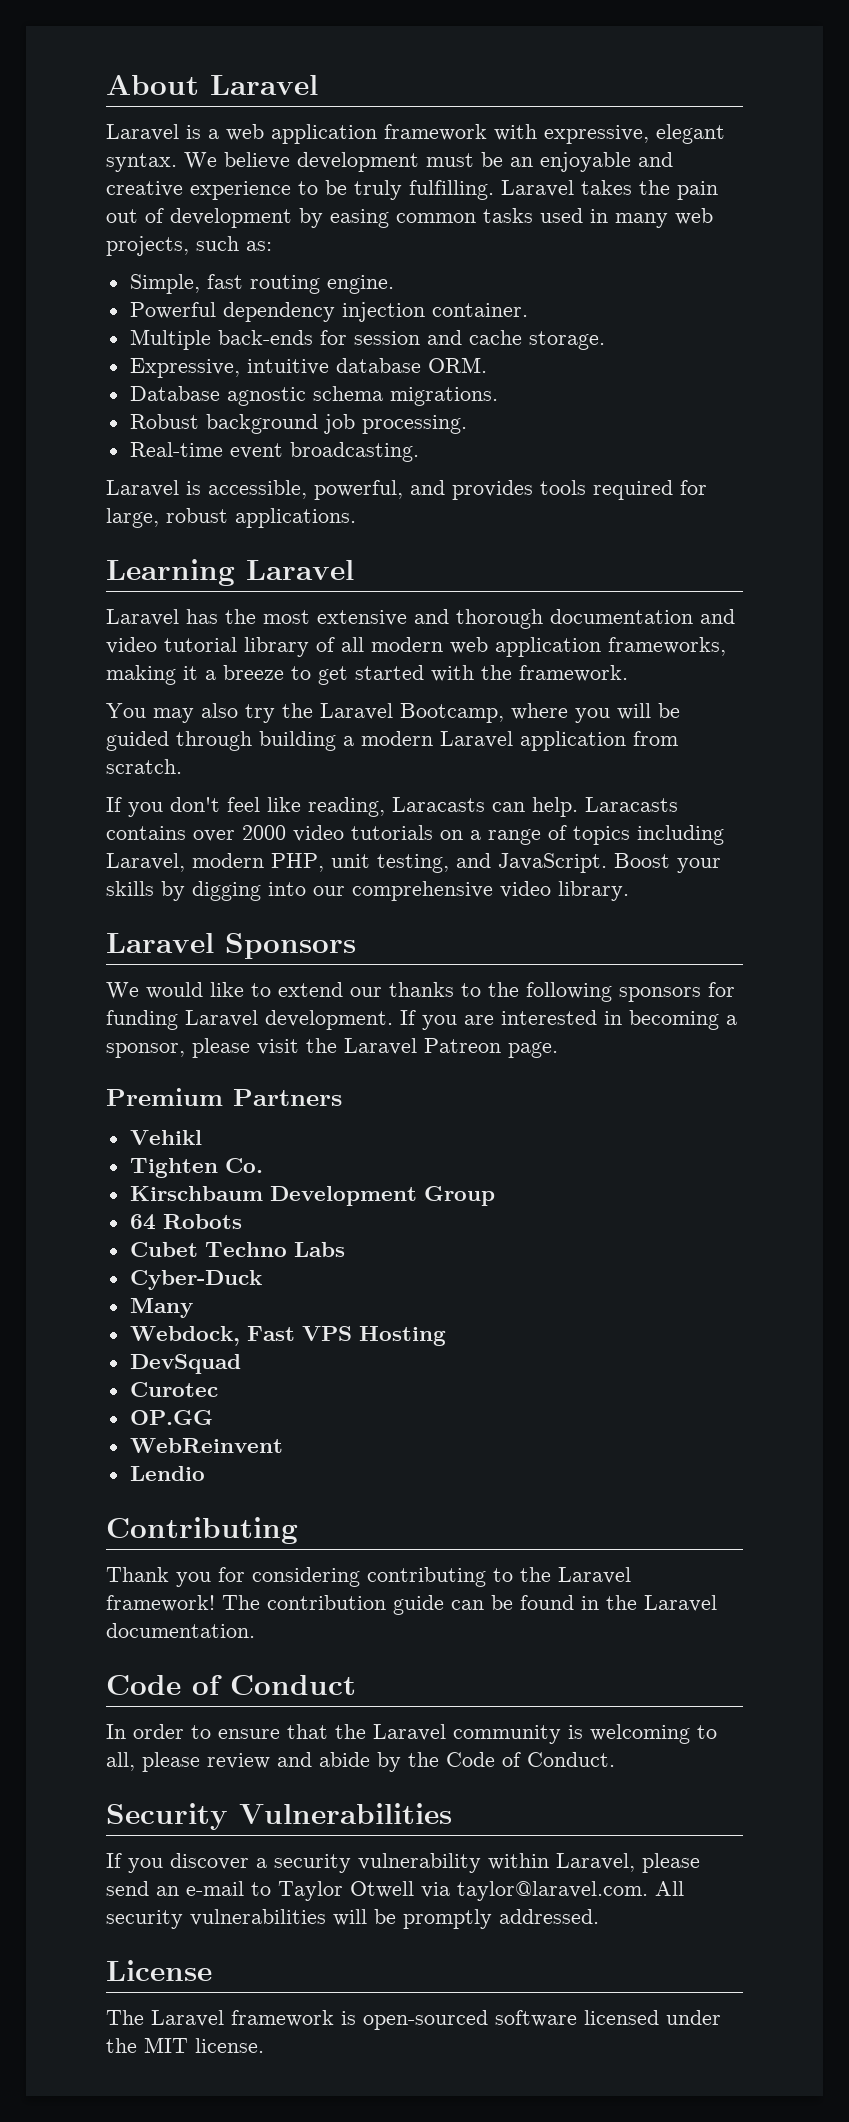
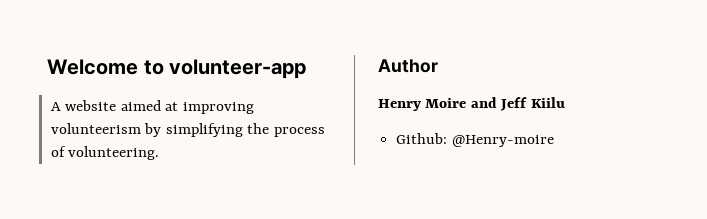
[106,75,318,95] [106,124,725,144] [106,152,673,172] [106,180,718,200] [106,208,713,228] [106,236,272,256] [129,274,394,294] [129,302,528,322] [129,329,605,350] [129,357,487,378] [129,386,498,406] [129,414,467,434] [129,442,419,462] [106,480,707,500] [106,508,356,528] [106,559,354,586] [106,609,735,629] [106,637,726,657] [106,665,628,685] [106,703,680,723] [106,731,678,751] [106,759,182,774] [106,797,678,817] [106,825,724,845] [106,853,721,873] [106,881,629,901] [106,933,356,959] [106,982,735,1002] [106,1010,737,1030] [106,1038,558,1058] [106,1088,342,1106] [129,1130,202,1145] [129,1158,263,1178] [129,1186,495,1206] [129,1214,242,1230] [129,1242,345,1257] [129,1270,262,1290] [129,1298,193,1318] [129,1326,446,1346] [129,1354,241,1374] [129,1382,218,1397] [129,1410,213,1425] [129,1438,283,1453] [129,1466,205,1481] [106,1517,298,1544] [106,1567,631,1587] [106,1595,717,1615] [106,1623,255,1638] [106,1675,356,1695] [106,1724,717,1744] [106,1752,615,1772] [106,1803,452,1830] [106,1853,700,1873] [106,1881,684,1901] [106,1909,599,1929] [106,1960,212,1981] [106,2010,721,2030] [106,2037,264,2053] About Laravel // Laravel is a web application framework with expressive, elegant syntax. We believe development must be an enjoyable and creative experience to be truly fulfilling. Laravel takes the pain out of development by easing common tasks used in many web projects, such as: // Simple, fast routing engine. // Powerful dependency injection container. // Multiple back-ends for session and cache storage. // Expressive, intuitive database ORM. // Database agnostic schema migrations. // Robust background job processing. // Real-time event broadcasting. // Laravel is accessible, powerful, and provides tools required for large, robust applications. // Learning Laravel // Laravel has the most extensive and thorough documentation and video tutorial library of all modern web application frameworks, making it a breeze to get started with the framework. // You may also try the Laravel Bootcamp, where you will be guided through building a modern Laravel application from scratch. // If you don't feel like reading, Laracasts can help. Laracasts contains over 2000 video tutorials on a range of topics including Laravel, modern PHP, unit testing, and JavaScript. Boost your skills by digging into our comprehensive video library. // Laravel Sponsors // We would like to extend our thanks to the following sponsors for funding Laravel development. If you are interested in becoming a sponsor, please visit the Laravel Patreon page. // Premium Partners // Vehikl // Tighten Co. // Kirschbaum Development Group // 64 Robots // Cubet Techno Labs // Cyber-Duck // Many // Webdock, Fast VPS Hosting // DevSquad // Curotec // OP.GG // WebReinvent // Lendio // Contributing // Thank you for considering contributing to the Laravel framework! The contribution guide can be found in the Laravel documentation. // Code of Conduct // In order to ensure that the Laravel community is welcoming to all, please review and abide by the Code of Conduct. // Security Vulnerabilities // If you discover a security vulnerability within Laravel, please send an e-mail to Taylor Otwell via taylor@laravel.com. All security vulnerabilities will be promptly addressed. // License // The Laravel framework is open-sourced software licensed under the MIT license. -> [46,59,307,79] [50,100,254,114] [50,123,325,137] [50,146,160,160] [378,59,438,73] [378,97,565,111] [396,133,554,147] Welcome to volunteer-app // A website aimed at improving volunteerism by simplifying the process of volunteering. // Author // Henry Moire and Jeff Kiilu // Github: @Henry-moire

